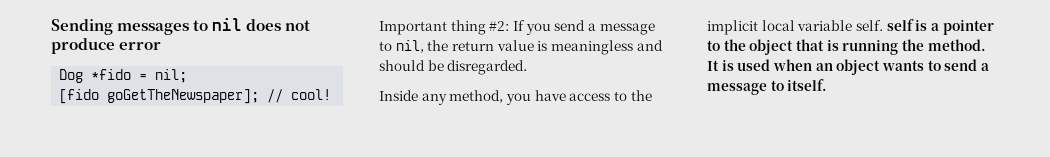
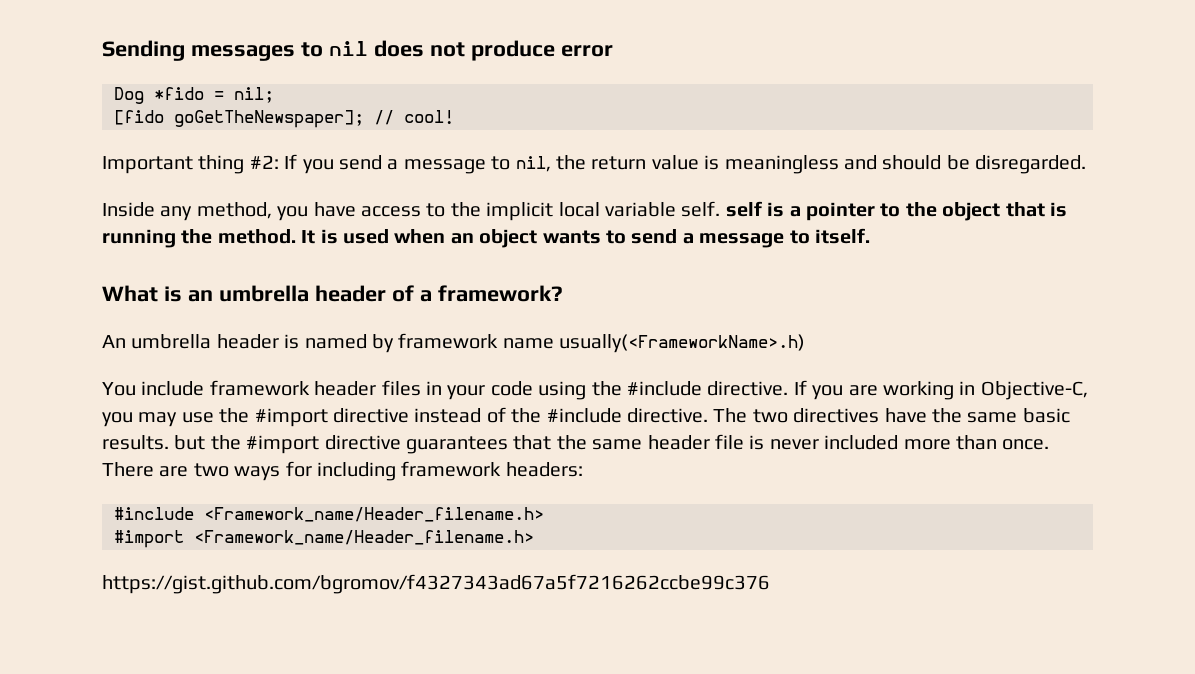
(828, 85) none -> [102,285,563,302] [102,333,806,353] [102,380,1088,400] [102,407,1070,427] [102,434,1050,454] [102,461,583,481] [114,507,544,522] [114,530,534,548] [102,574,770,594] // What is an umbrella header of a framework? // An umbrella header is named by framework name usually(<FrameworkName>.h) // You include framework header files in your code using the #include directive. If you are working in Objective-C, you may use the #import directive instead of the #include directive. The two directives have the same basic results. but the #import directive guarantees that the same header file is never included more than once. There are two ways for including framework headers: // #include <Framework_name/Header_filename.h> // #import <Framework_name/Header_filename.h> // https://gist.github.com/bgromov/f4327343ad67a5f7216262ccbe99c376

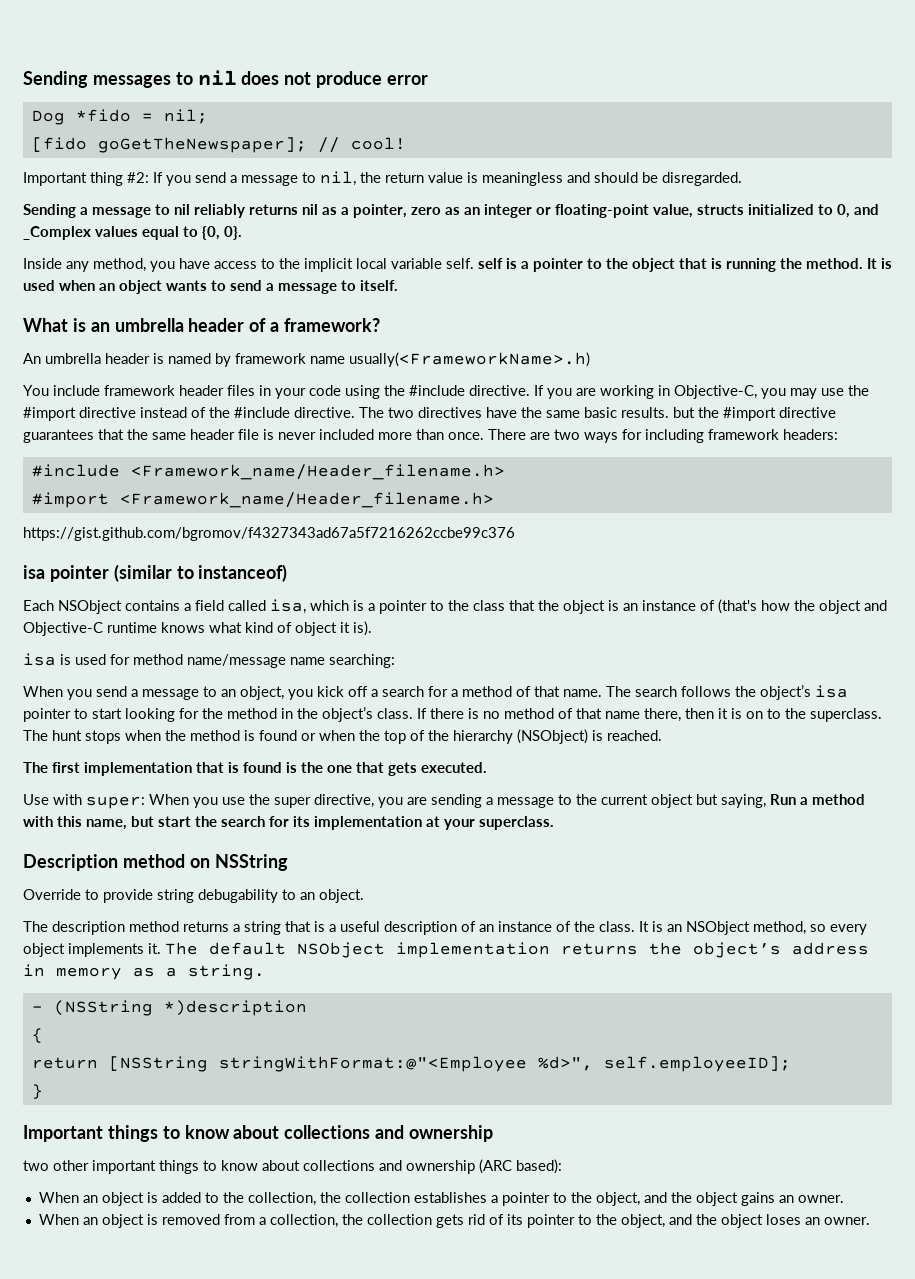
(1087, 164) none -> [23,204,879,218] [23,226,242,240] // Sending a message to nil reliably returns nil as a pointer, zero as an integer or floating-point value, structs initialized to 0, and _Complex values equal to {0, 0}.
(770, 584) none -> [23,564,288,582] [23,599,887,614] [23,621,372,636] [23,653,395,668] [23,685,848,700] [23,707,882,722] [23,729,662,744] [23,762,487,776] [23,794,865,809] [23,816,554,830] [23,854,288,871] [23,889,364,903] [23,921,867,935] [23,942,869,958] [23,964,265,980] [31,1000,307,1016] [31,1028,43,1043] [31,1056,791,1072] [31,1084,43,1099] [23,1125,494,1142] [23,1159,562,1174] [38,1192,844,1206] [38,1214,870,1228] // isa pointer (similar to instanceof) // Each NSObject contains a field called isa, which is a pointer to the class that the object is an instance of (that's how the object and Objective-C runtime knows what kind of object it is). // isa is used for method name/message name searching: // When you send a message to an object, you kick off a search for a method of that name. The search follows the object’s isa pointer to start looking for the method in the object’s class. If there is no method of that name there, then it is on to the superclass. The hunt stops when the method is found or when the top of the hierarchy (NSObject) is reached. // The first implementation that is found is the one that gets executed. // Use with super: When you use the super directive, you are sending a message to the current object but saying, Run a method with this name, but start the search for its implementation at your superclass. // Description method on NSString // Override to provide string debugability to an object. // The description method returns a string that is a useful description of an instance of the class. It is an NSObject method, so every object implements it. The default NSObject implementation returns the object’s address in memory as a string. // - (NSString *)description // { // return [NSString stringWithFormat:@"<Employee %d>", self.employeeID]; // } // Important things to know about collections and ownership // two other important things to know about collections and ownership (ARC based): // When an object is added to the collection, the collection establishes a pointer to the object, and the object gains an owner. // When an object is removed from a collection, the collection gets rid of its pointer to the object, and the object loses an owner.

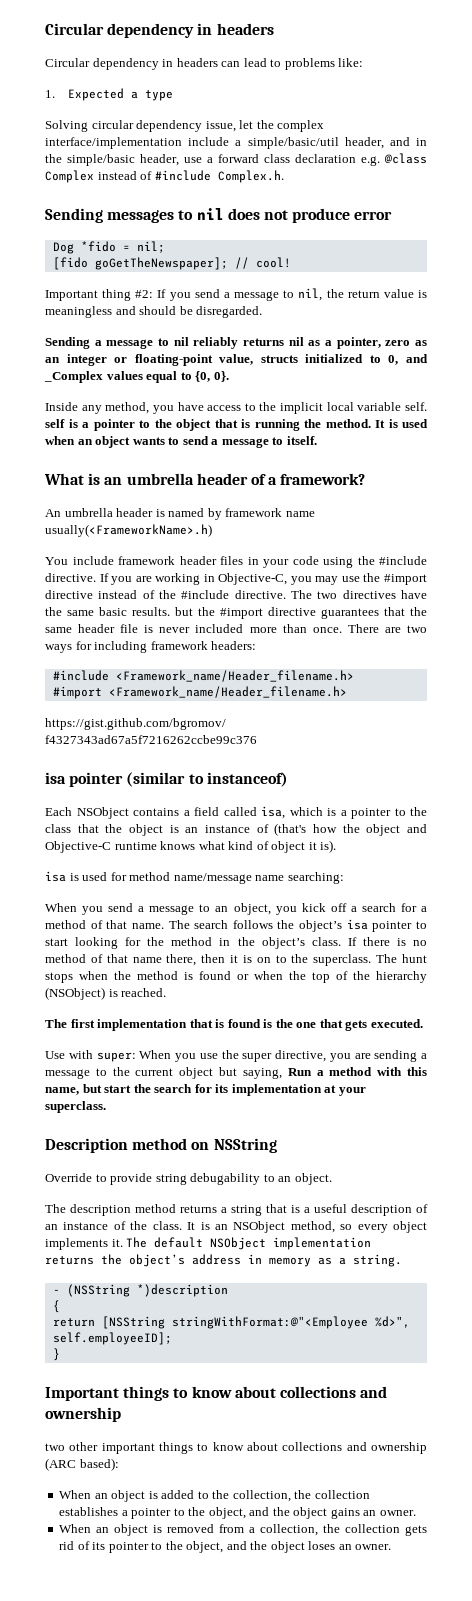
(23, 79) none -> [45,23,274,38] [45,58,364,70] [45,88,173,101] [45,120,325,132] [45,137,428,149] [45,153,427,166] [45,170,284,183] Circular dependency in headers // Circular dependency in headers can lead to problems like: // 1. Expected a type // Solving circular dependency issue, let the complex interface/implementation include a simple/basic/util header, and in the simple/basic header, use a forward class declaration e.g. @class Complex instead of #include Complex.h. //

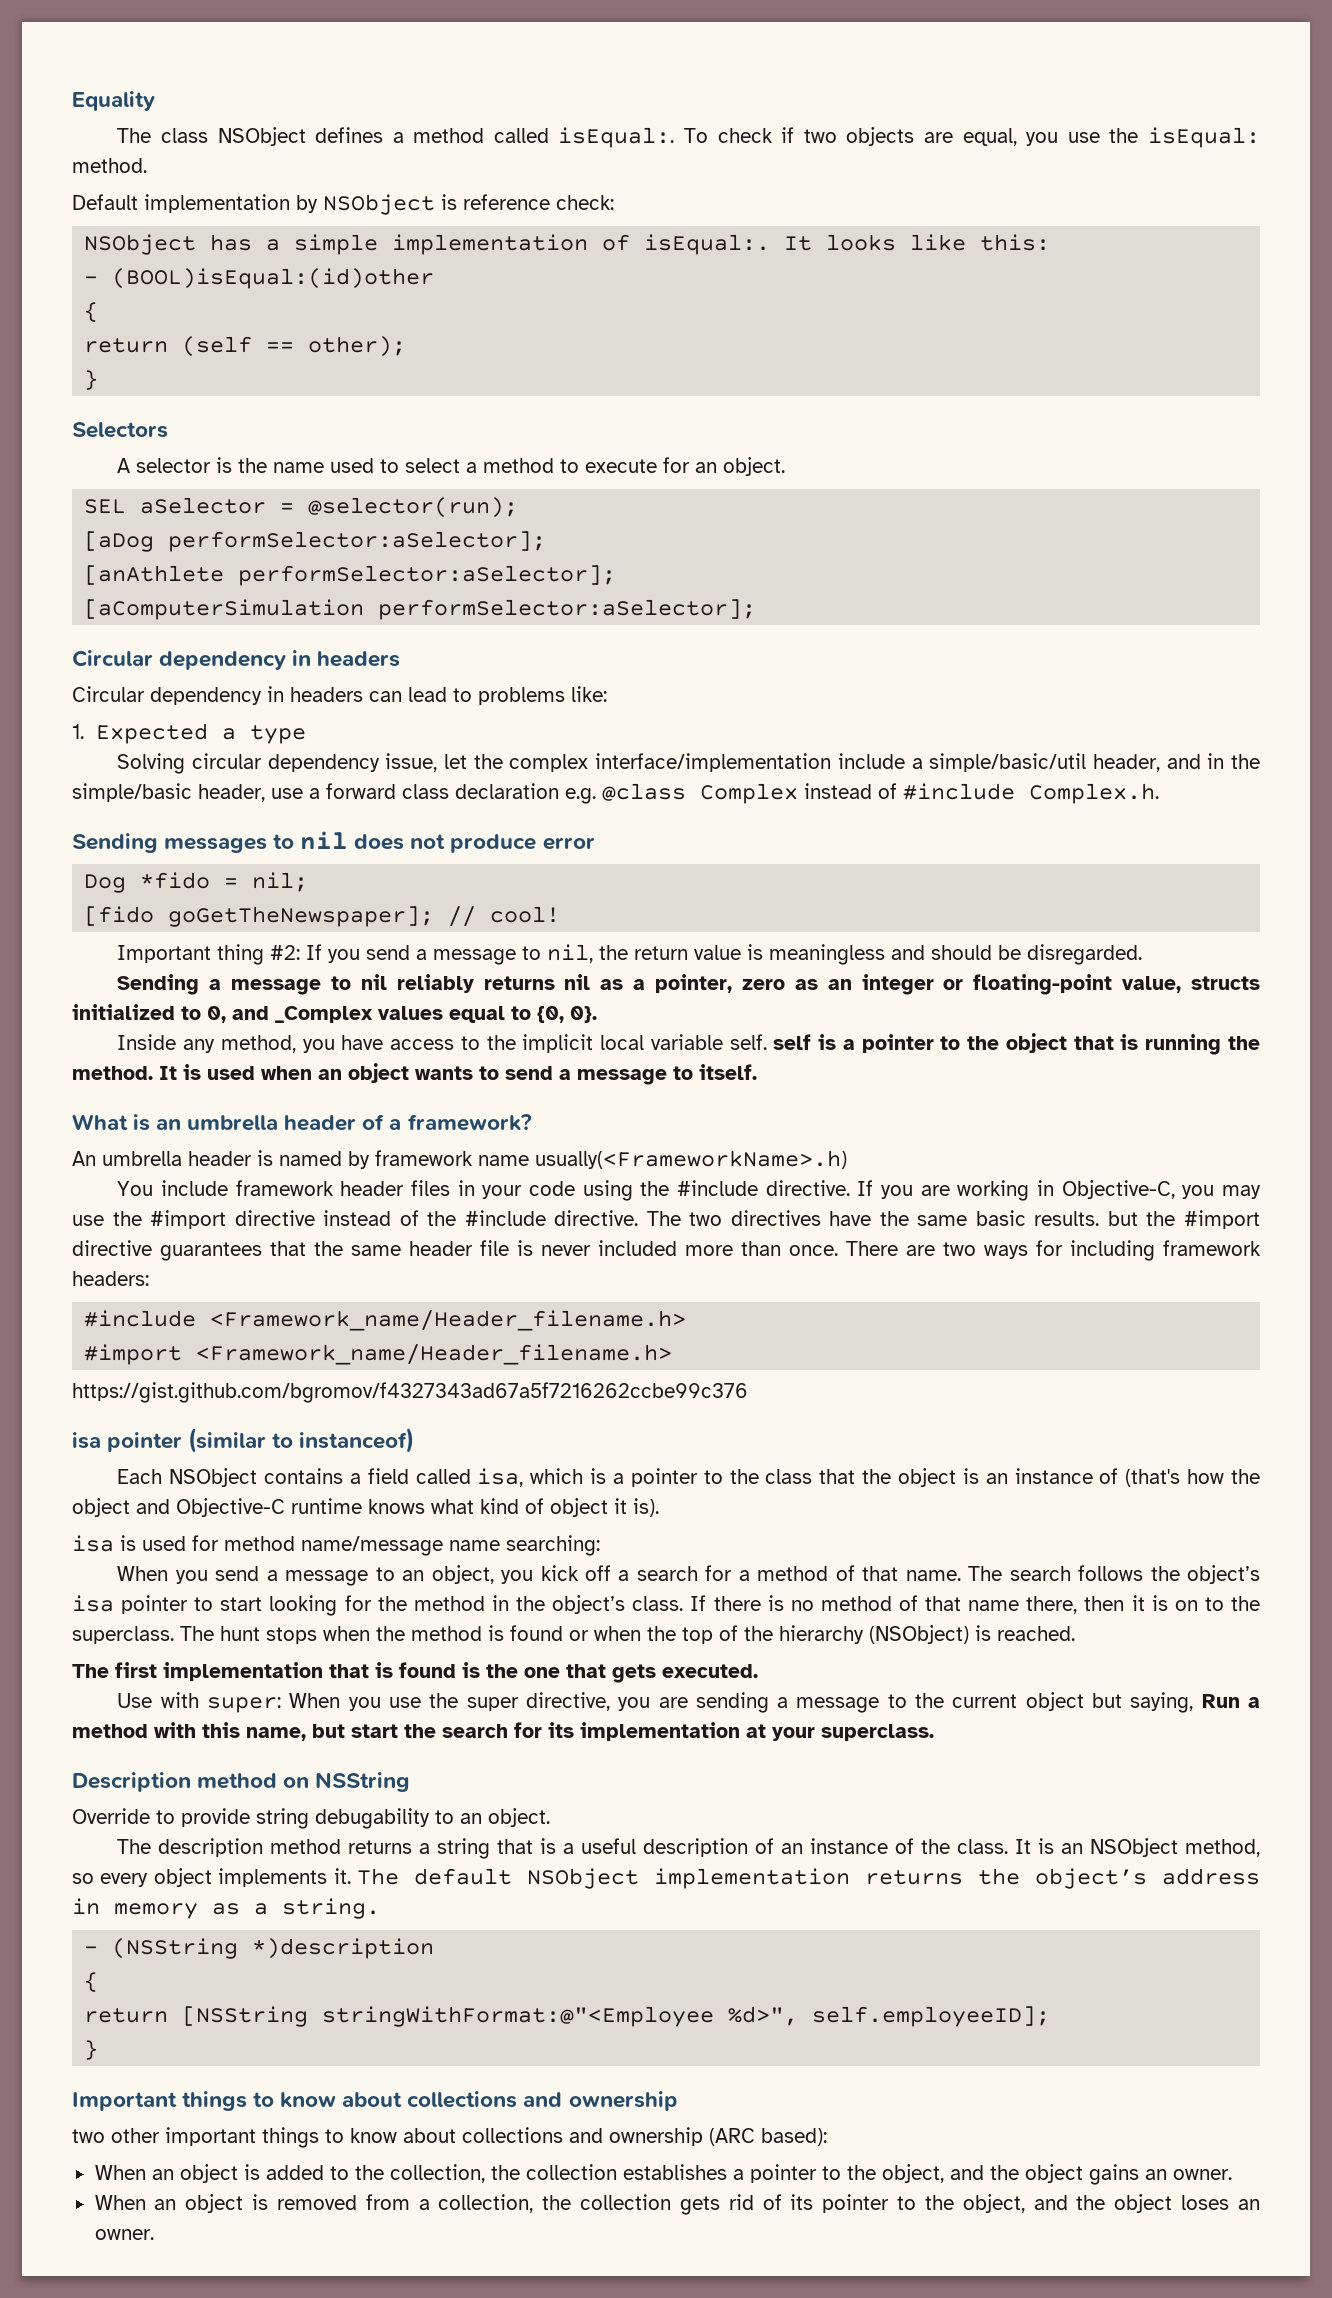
(45, 29) none -> [72,91,155,111] [117,127,1260,148] [72,158,147,173] [72,194,614,215] [84,234,1051,255] [84,268,435,289] [84,302,99,322] [84,336,407,357] [84,370,99,390] [72,422,168,438] [117,457,786,476] [84,497,519,518] [84,531,547,552] [84,565,617,586] [84,599,757,620] Equality // The class NSObject defines a method called isEqual:. To check if two objects are equal, you use the isEqual: method. // Default implementation by NSObject is reference check: // NSObject has a simple implementation of isEqual:. It looks like this: // - (BOOL)isEqual:(id)other // { // return (self == other); // } // Selectors // A selector is the name used to select a method to execute for an object. // SEL aSelector = @selector(run); // [aDog performSelector:aSelector]; // [anAthlete performSelector:aSelector]; // [aComputerSimulation performSelector:aSelector]; //

